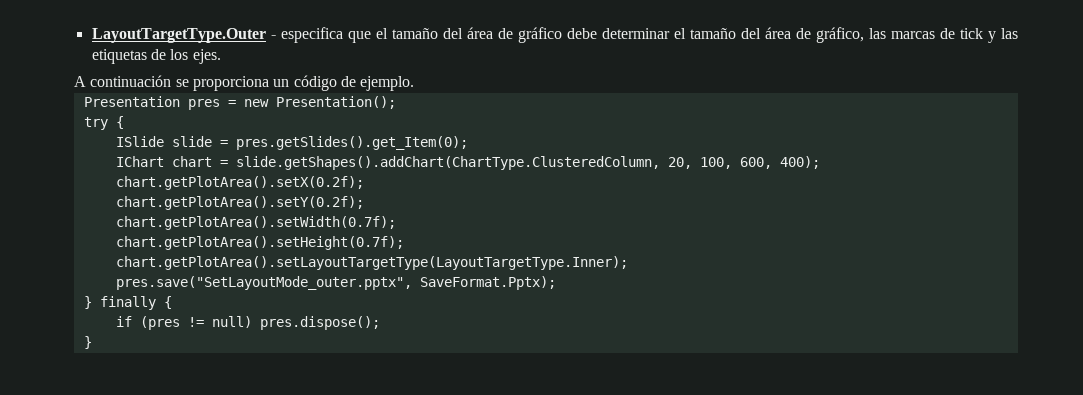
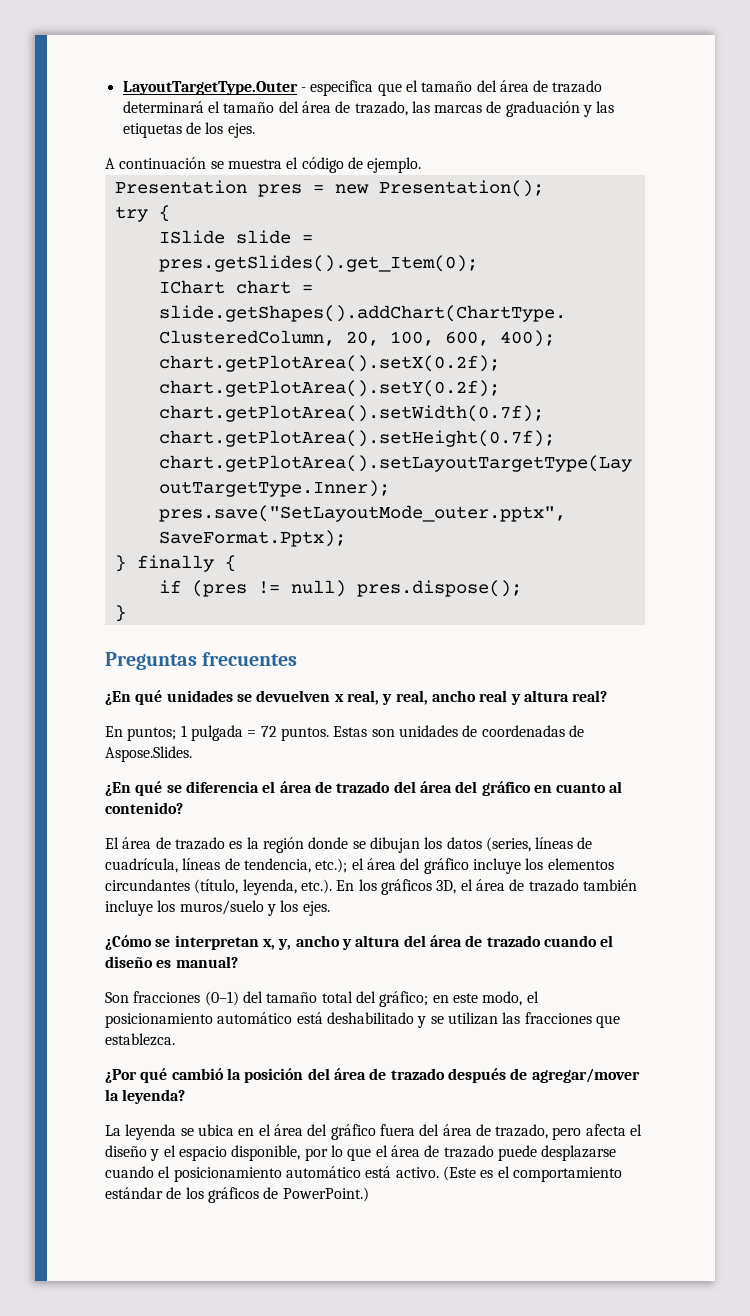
[517,27,864,43] gráfico debe determinar el tamaño del área de gráfico, -> [552,80,603,93] [122,101,408,116] trazado determinará el tamaño del área de trazado,
[959,28,983,39] tick -> [505,101,580,117] graduación
[192,76,290,91] proporciona un -> [227,157,299,169] muestra el
(92, 342) none -> [105,652,298,670] [105,690,608,705] [105,725,584,741] [105,746,192,762] [105,781,623,796] [105,802,183,814] [105,837,593,853] [105,858,614,874] [105,879,637,895] [105,900,330,916] [105,935,614,950] [105,956,238,968] [105,991,539,1007] [105,1012,620,1028] [105,1033,175,1046] [105,1068,640,1083] [105,1089,186,1104] [105,1124,643,1140] [105,1145,617,1161] [105,1166,622,1182] [105,1187,369,1203] // Preguntas frecuentes // ¿En qué unidades se devuelven x real, y real, ancho real y altura real? // En puntos; 1 pulgada = 72 puntos. Estas son unidades de coordenadas de Aspose.Slides. // ¿En qué se diferencia el área de trazado del área del gráfico en cuanto al contenido? // El área de trazado es la región donde se dibujan los datos (series, líneas de cuadrícula, líneas de tendencia, etc.); el área del gráfico incluye los elementos circundantes (título, leyenda, etc.). En los gráficos 3D, el área de trazado también incluye los muros/suelo y los ejes. // ¿Cómo se interpretan x, y, ancho y altura del área de trazado cuando el diseño es manual? // Son fracciones (0–1) del tamaño total del gráfico; en este modo, el posicionamiento automático está deshabilitado y se utilizan las fracciones que establezca. // ¿Por qué cambió la posición del área de trazado después de agregar/mover la leyenda? // La leyenda se ubica en el área del gráfico fuera del área de trazado, pero afecta el diseño y el espacio disponible, por lo que el área de trazado puede desplazarse cuando el posicionamiento automático está activo. (Este es el comportamiento estándar de los gráficos de PowerPoint.)

